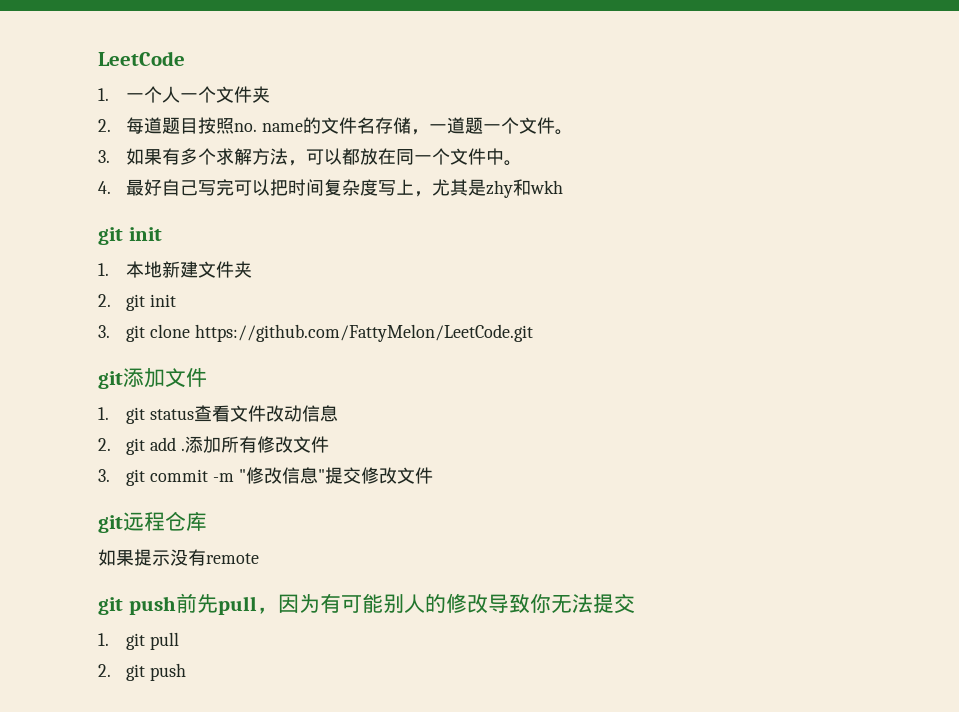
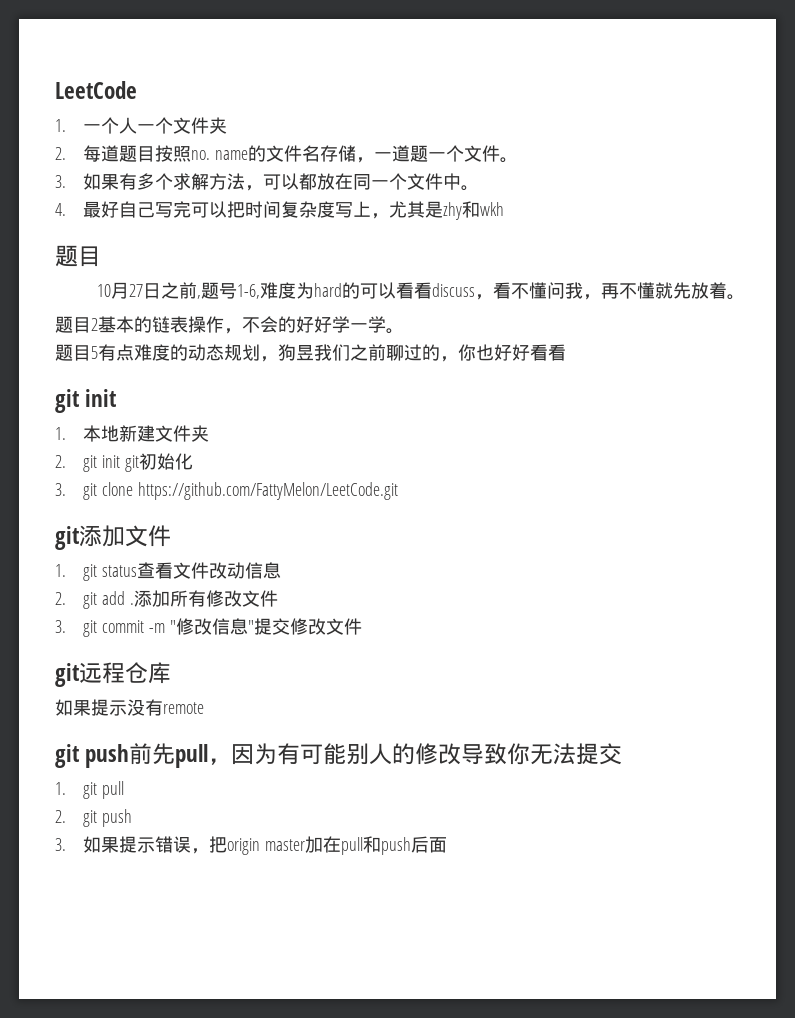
(564, 187) none -> [55,245,101,267] [97,282,746,300] [55,316,404,334] [55,344,566,362] // 题目 // 10月27日之前,题号1-6,难度为hard的可以看看discuss，看不懂问我，再不懂就先放着。 // 题目2基本的链表操作，不会的好好学一学。 // 题目5有点难度的动态规划，狗昱我们之前聊过的，你也好好看看
(177, 300) none -> [124,453,193,472] git初始化
(187, 672) none -> [55,836,448,855] // 3.如果提示错误，把origin master加在pull和push后面

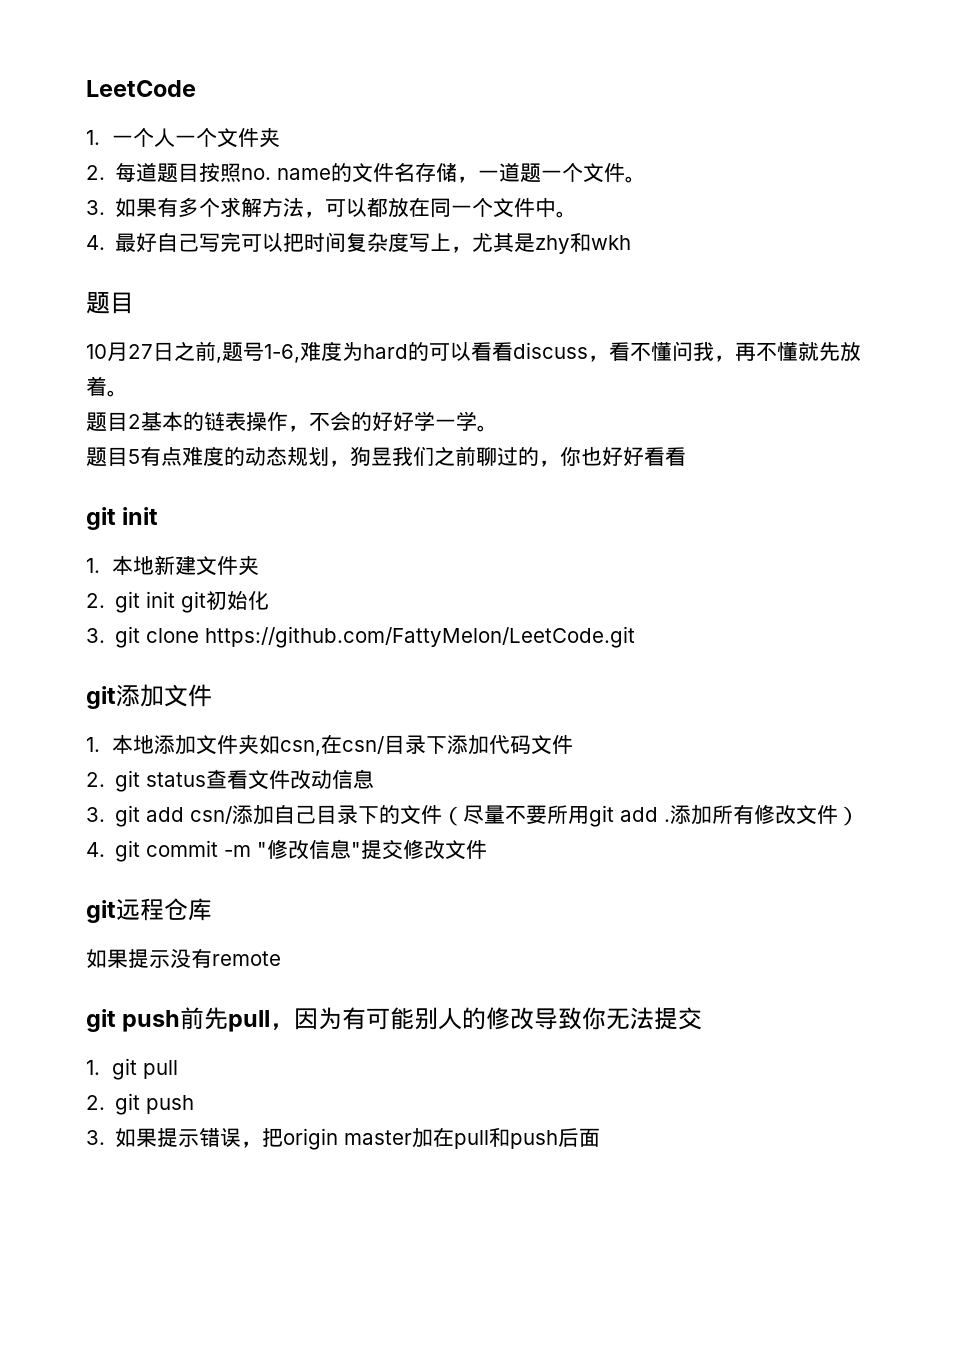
(66, 570) none -> [112,734,574,756] [86,772,105,787] 本地添加文件夹如csn,在csn/目录下添加代码文件 // 2.
[55,591,126,609] 2. git add -> [86,804,659,827] 3. git add csn/添加自己目录下的文件（尽量不要所用git add
[55,620,66,633] // 3. -> [838,806,860,826] [86,842,105,857] ） // 4.

